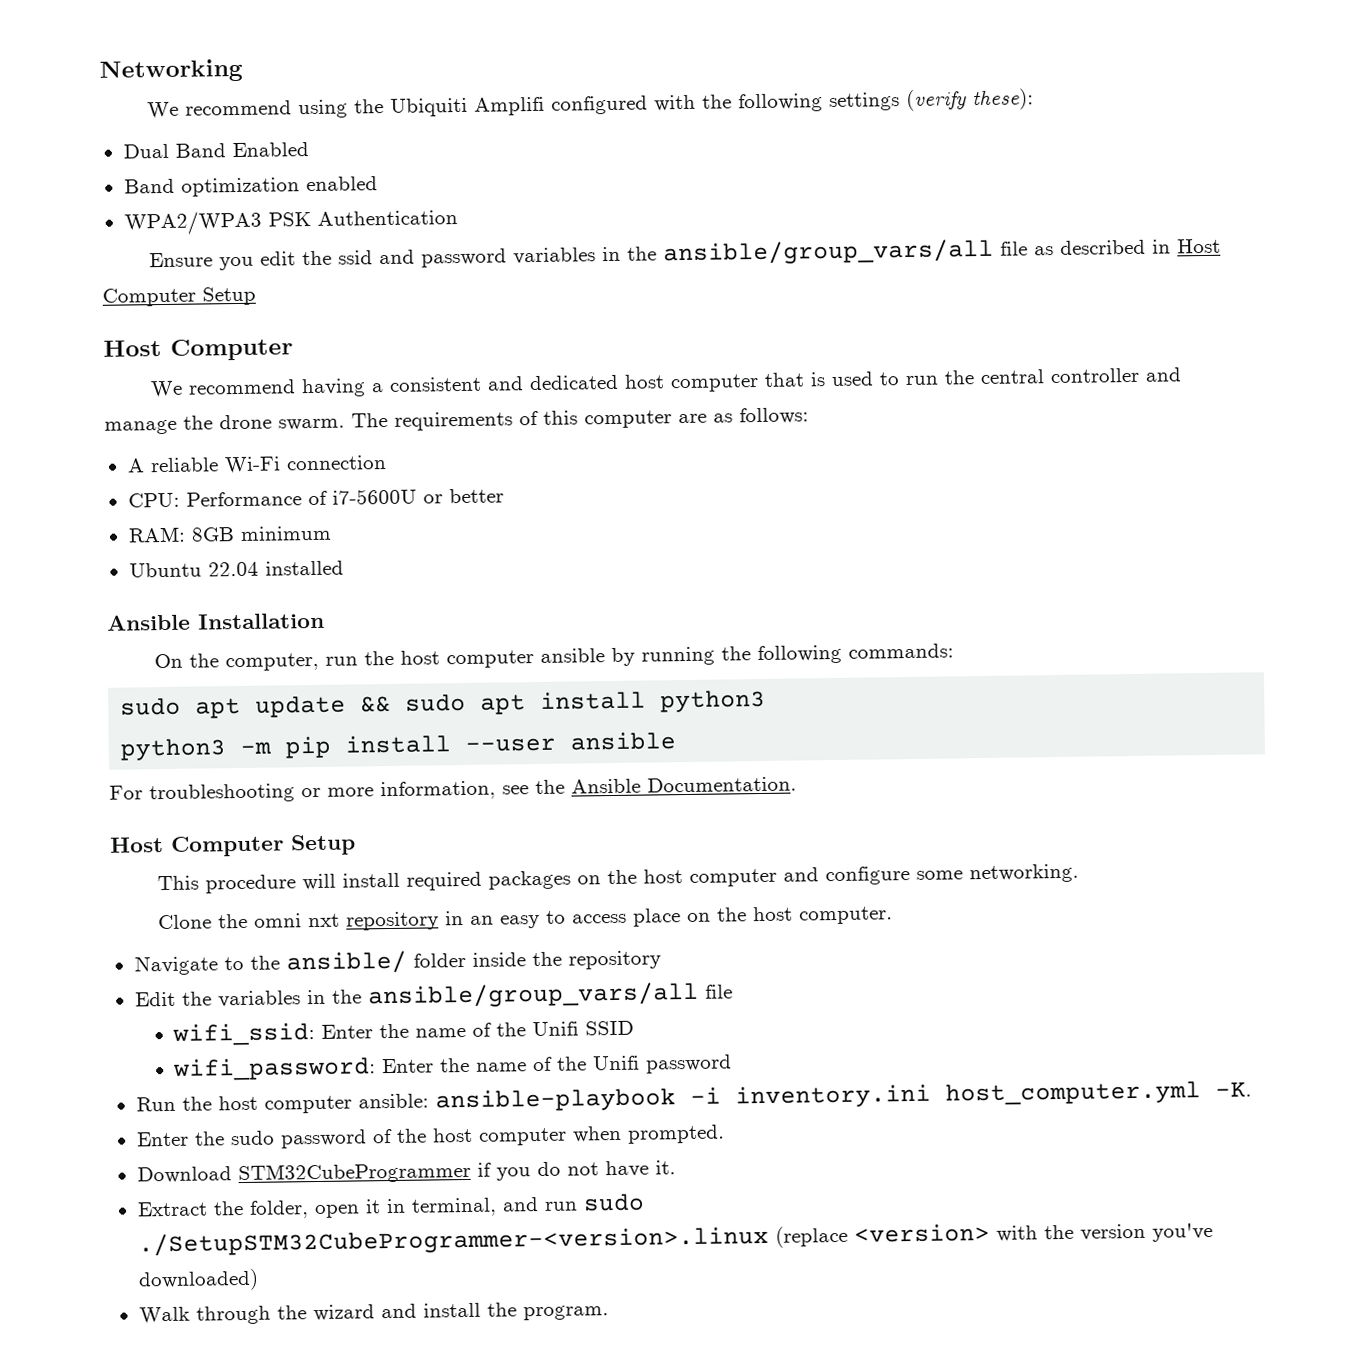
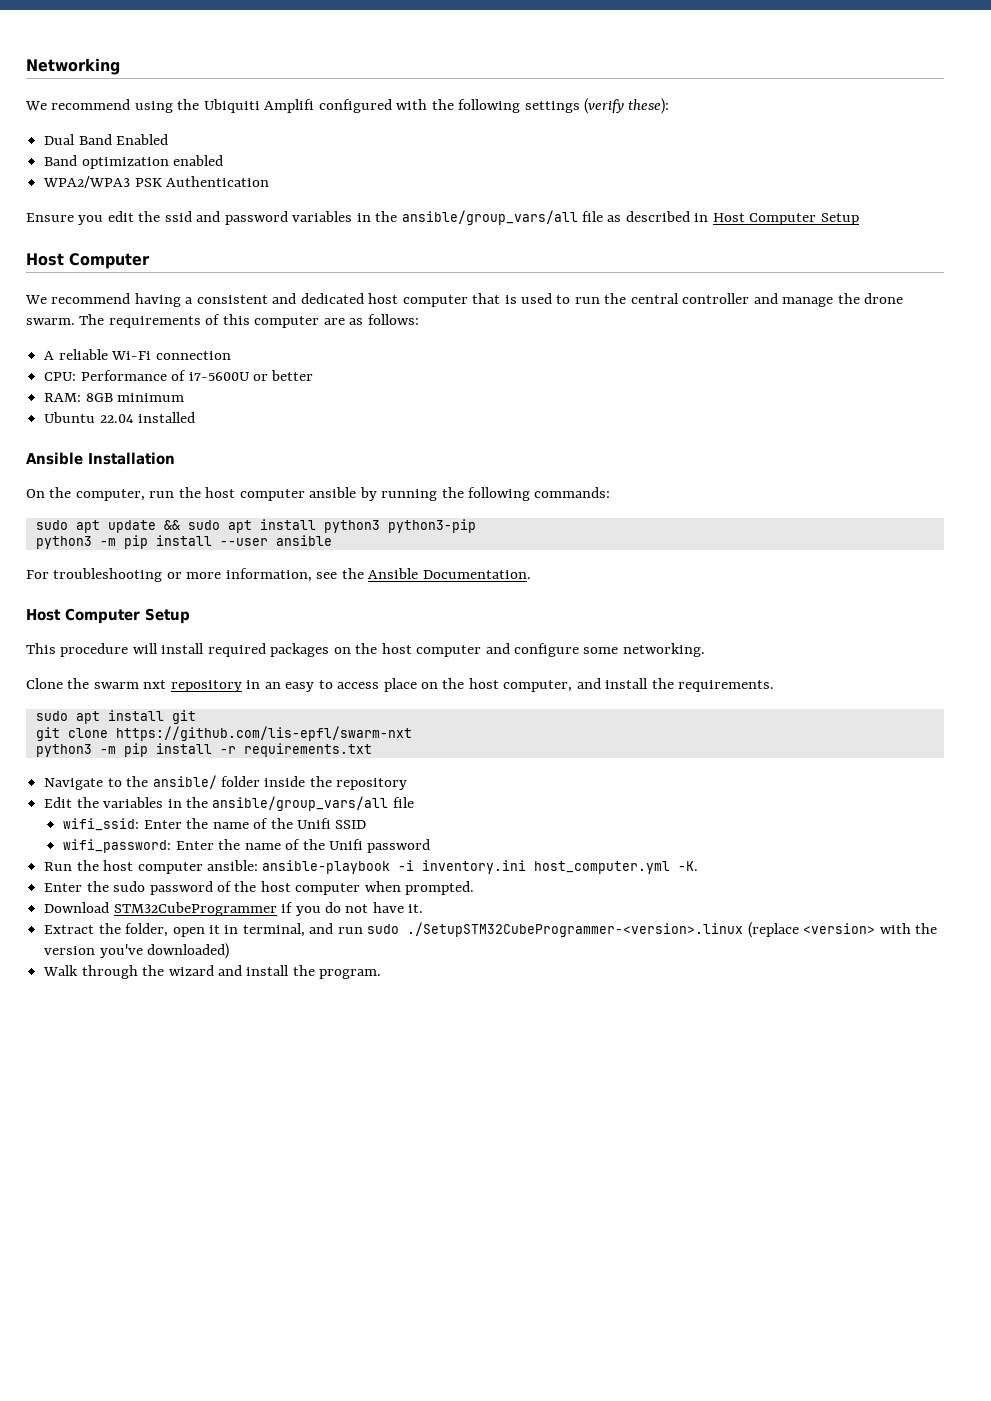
(767, 701) none -> [387,519,476,533] python3-pip
[254,913,303,928] omni -> [93,682,139,689] swarm
[799,906,894,925] computer. -> [503,678,775,692] [35,710,196,724] [35,726,412,741] [35,743,372,757] computer, and install the requirements. // sudo apt install git // git clone https://github.com/lis-epfl/swarm-nxt // python3 -m pip install -r requirements.txt

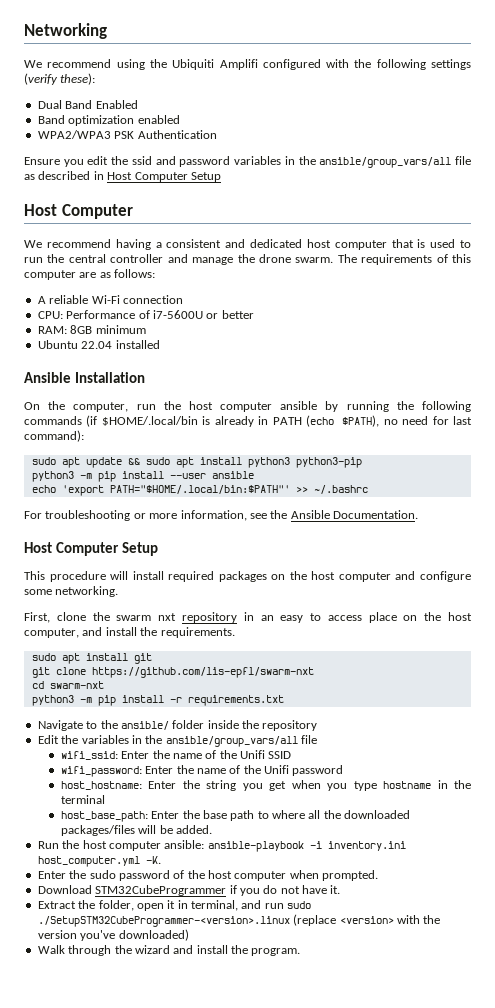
[534,487,611,498] commands: -> [24,415,472,427] [24,430,84,442] commands (if $HOME/.local/bin is already in PATH (echo $PATH), no need for last command):
(332, 540) none -> [31,485,368,496] // echo 'export PATH="$HOME/.local/bin:$PATH"' >> ~/.bashrc
[26,678,63,689] Clone -> [24,612,86,623] First, clone
(412, 733) none -> [31,681,104,689] // cd swarm-nxt
(431, 846) none -> [60,780,472,791] [60,795,105,804] [60,810,411,822] [60,825,212,836] // host_hostname: Enter the string you get when you type hostname in the terminal // host_base_path: Enter the base path to where all the downloaded packages/files will be added.

